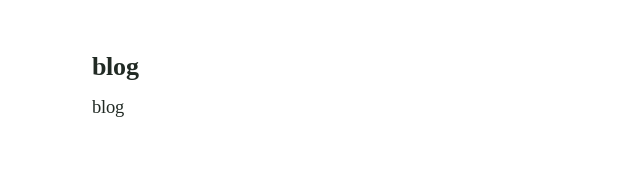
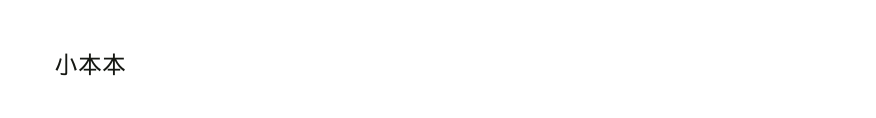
[92,57,139,80] [92,100,124,117] blog // blog -> [54,53,126,76] 小本本

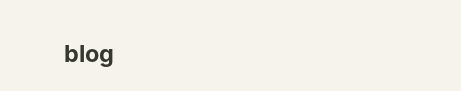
[54,53,126,76] 小本本 -> [64,45,114,67] blog

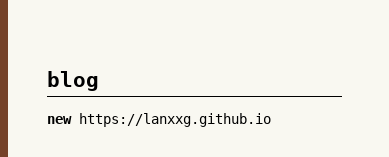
(114, 56) none -> [47,113,271,127] // new https://lanxxg.github.io

